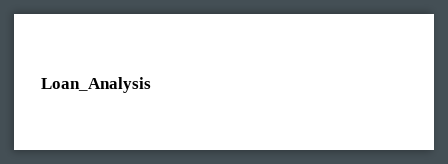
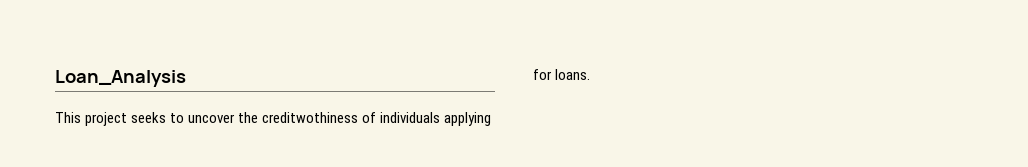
(151, 85) none -> [55,112,492,126] [533,69,591,80] // This project seeks to uncover the creditwothiness of individuals applying for loans.

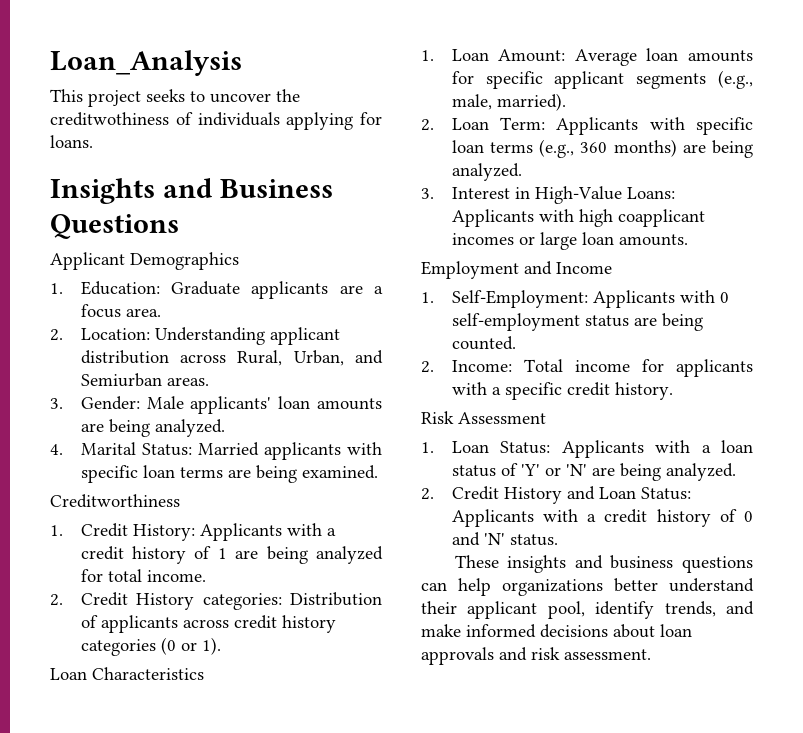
(591, 74) none -> [50,178,333,204] [50,214,179,239] [50,252,239,270] [50,281,383,299] [80,304,161,318] [50,327,340,345] [80,350,383,366] [80,373,209,387] [50,396,382,414] [80,419,225,437] [50,442,382,460] [80,465,378,483] [50,494,180,508] [50,523,336,541] [80,546,383,564] [80,569,206,582] [50,592,382,610] [80,615,336,633] [80,637,221,656] [50,667,204,680] [421,48,753,66] [451,70,753,89] [451,93,566,111] [421,117,753,135] [451,139,753,158] [451,163,522,181] [421,186,675,204] [451,209,705,227] [451,232,688,250] [421,261,612,279] [421,290,729,308] [451,313,703,331] [451,336,516,350] [421,359,753,377] [451,382,673,400] [421,411,546,424] [421,440,753,458] [451,463,736,481] [421,486,691,504] [451,509,753,527] [451,532,558,546] [454,555,753,573] [421,578,754,596] [421,601,754,619] [421,624,692,638] [421,647,651,665] // Insights and Business Questions // Applicant Demographics // 1. Education: Graduate applicants are a focus area. // 2. Location: Understanding applicant distribution across Rural, Urban, and Semiurban areas. // 3. Gender: Male applicants' loan amounts are being analyzed. // 4. Marital Status: Married applicants with specific loan terms are being examined. // Creditworthiness // 1. Credit History: Applicants with a credit history of 1 are being analyzed for total income. // 2. Credit History categories: Distribution of applicants across credit history categories (0 or 1). // Loan Characteristics // 1. Loan Amount: Average loan amounts for specific applicant segments (e.g., male, married). // 2. Loan Term: Applicants with specific loan terms (e.g., 360 months) are being analyzed. // 3. Interest in High-Value Loans: Applicants with high coapplicant incomes or large loan amounts. // Employment and Income // 1. Self-Employment: Applicants with 0 self-employment status are being counted. // 2. Income: Total income for applicants with a specific credit history. // Risk Assessment // 1. Loan Status: Applicants with a loan status of 'Y' or 'N' are being analyzed. // 2. Credit History and Loan Status: Applicants with a credit history of 0 and 'N' status. // These insights and business questions can help organizations better understand their applicant pool, identify trends, and make informed decisions about loan approvals and risk assessment.

